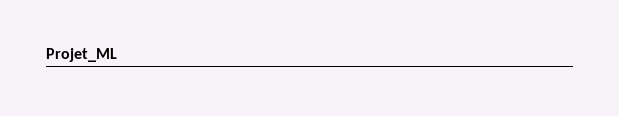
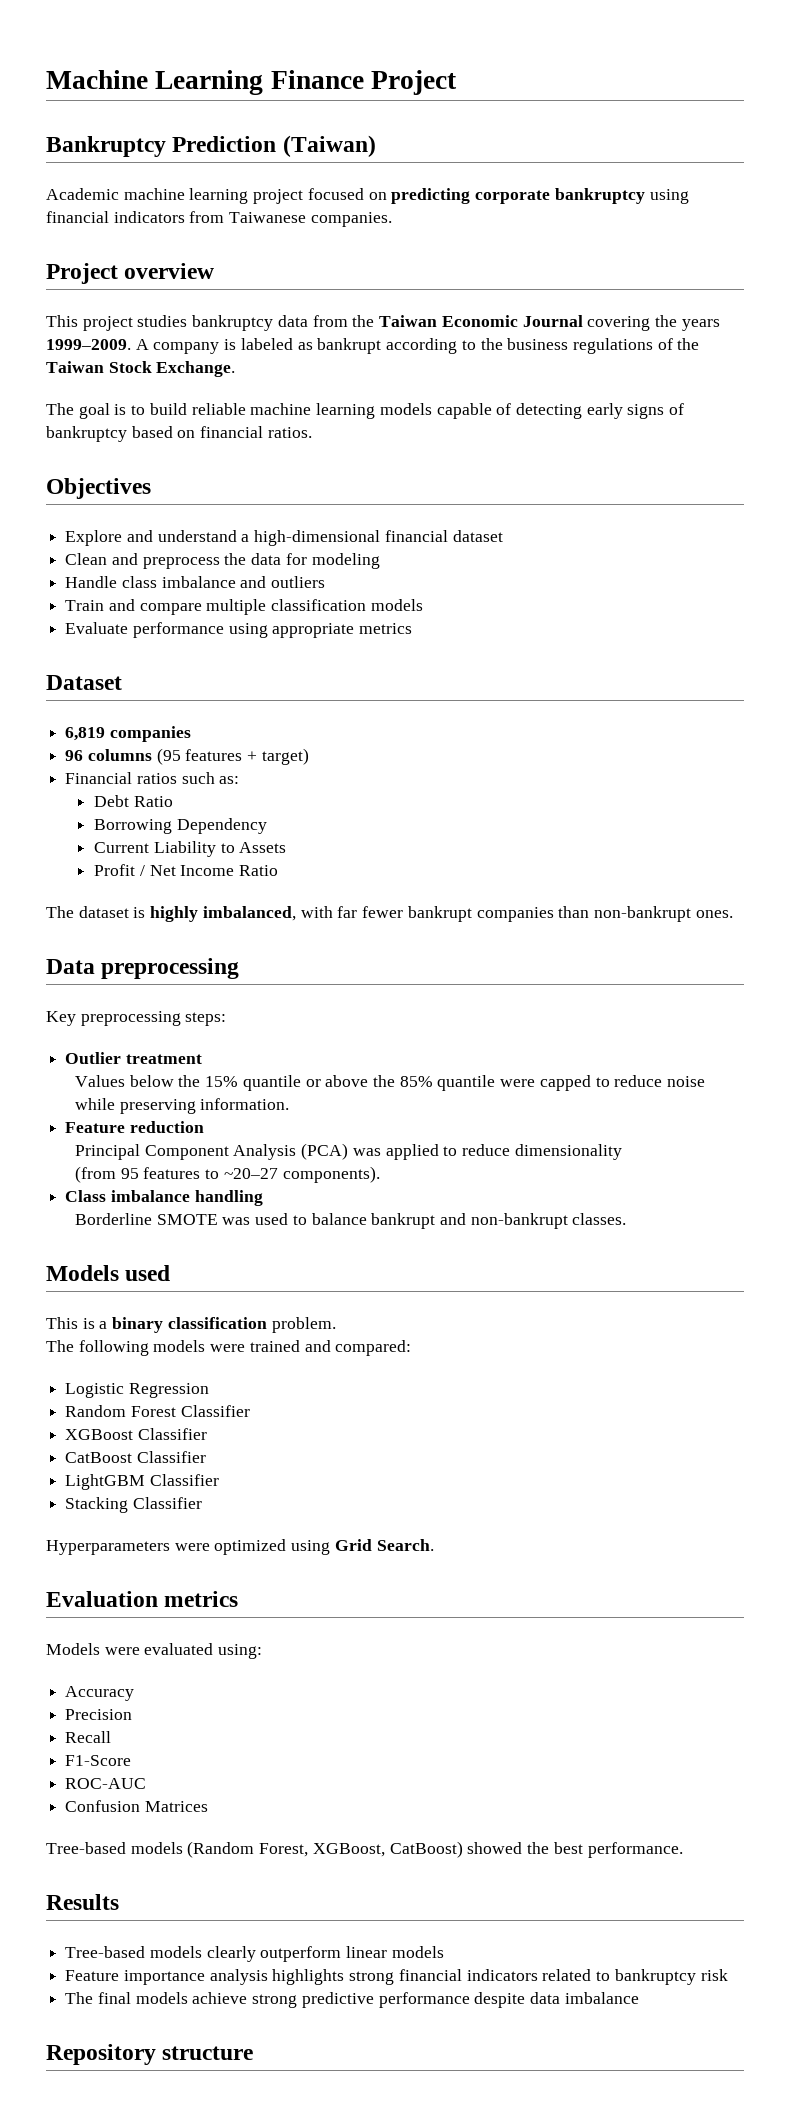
[46,48,117,62] Projet_ML -> [46,70,458,95] [46,135,376,157] [46,188,689,204] [46,211,392,227] [46,263,215,284] [46,315,720,331] [46,338,700,354] [46,361,236,377] [46,403,685,419] [46,426,312,442] [46,478,151,499] [65,530,503,546] [65,553,380,569] [65,576,326,588] [65,599,423,615] [65,622,413,638] [46,675,122,690] [65,726,191,742] [65,748,309,765] [65,772,240,784] [94,795,173,807] [94,818,267,834] [94,841,287,857] [94,864,279,876] [46,906,733,922] [46,958,240,979] [46,1011,227,1026] [65,1052,202,1064] [74,1075,706,1091] [74,1098,290,1114] [65,1121,204,1133] [74,1143,622,1160] [74,1166,380,1183] [65,1190,263,1206] [74,1213,627,1229] [46,1265,171,1281] [46,1317,336,1333] [46,1340,412,1356] [65,1383,209,1398] [65,1405,250,1417] [65,1428,207,1440] [65,1451,206,1463] [65,1474,219,1490] [65,1497,202,1513] [46,1539,434,1555] [46,1591,239,1607] [46,1643,263,1659] [65,1686,135,1701] [65,1709,133,1720] [65,1731,112,1743] [65,1755,132,1766] [65,1778,147,1789] [65,1800,208,1812] [46,1841,683,1858] [46,1894,119,1910] [65,1946,444,1962] [65,1969,728,1985] [65,1992,639,2008] [46,2044,254,2065] Machine Learning Finance Project // Bankruptcy Prediction (Taiwan) // Academic machine learning project focused on predicting corporate bankruptcy using financial indicators from Taiwanese companies. // Project overview // This project studies bankruptcy data from the Taiwan Economic Journal covering the years 1999–2009. A company is labeled as bankrupt according to the business regulations of the Taiwan Stock Exchange. // The goal is to build reliable machine learning models capable of detecting early signs of bankruptcy based on financial ratios. // Objectives // Explore and understand a high-dimensional financial dataset // Clean and preprocess the data for modeling // Handle class imbalance and outliers // Train and compare multiple classification models // Evaluate performance using appropriate metrics // Dataset // 6,819 companies // 96 columns (95 features + target) // Financial ratios such as: // Debt Ratio // Borrowing Dependency // Current Liability to Assets // Profit / Net Income Ratio // The dataset is highly imbalanced, with far fewer bankrupt companies than non-bankrupt ones. // Data preprocessing // Key preprocessing steps: // Outlier treatment // Values below the 15% quantile or above the 85% quantile were capped to reduce noise while preserving information. // Feature reduction // Principal Component Analysis (PCA) was applied to reduce dimensionality // (from 95 features to ~20–27 components). // Class imbalance handling // Borderline SMOTE was used to balance bankrupt and non-bankrupt classes. // Models used // This is a binary classification problem. // The following models were trained and compared: // Logistic Regression // Random Forest Classifier // XGBoost Classifier // CatBoost Classifier // LightGBM Classifier // Stacking Classifier // Hyperparameters were optimized using Grid Search. // Evaluation metrics // Models were evaluated using: // Accuracy // Precision // Recall // F1-Score // ROC-AUC // Confusion Matrices // Tree-based models (Random Forest, XGBoost, CatBoost) showed the best performance. // Results // Tree-based models clearly outperform linear models // Feature importance analysis highlights strong financial indicators related to bankruptcy risk // The final models achieve strong predictive performance despite data imbalance // Repository structure

